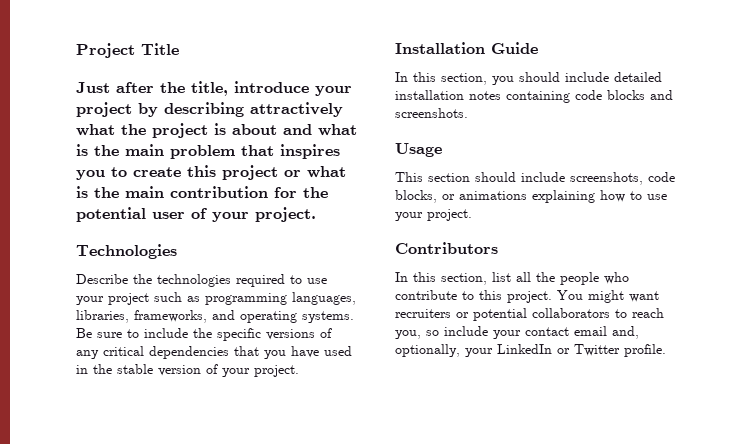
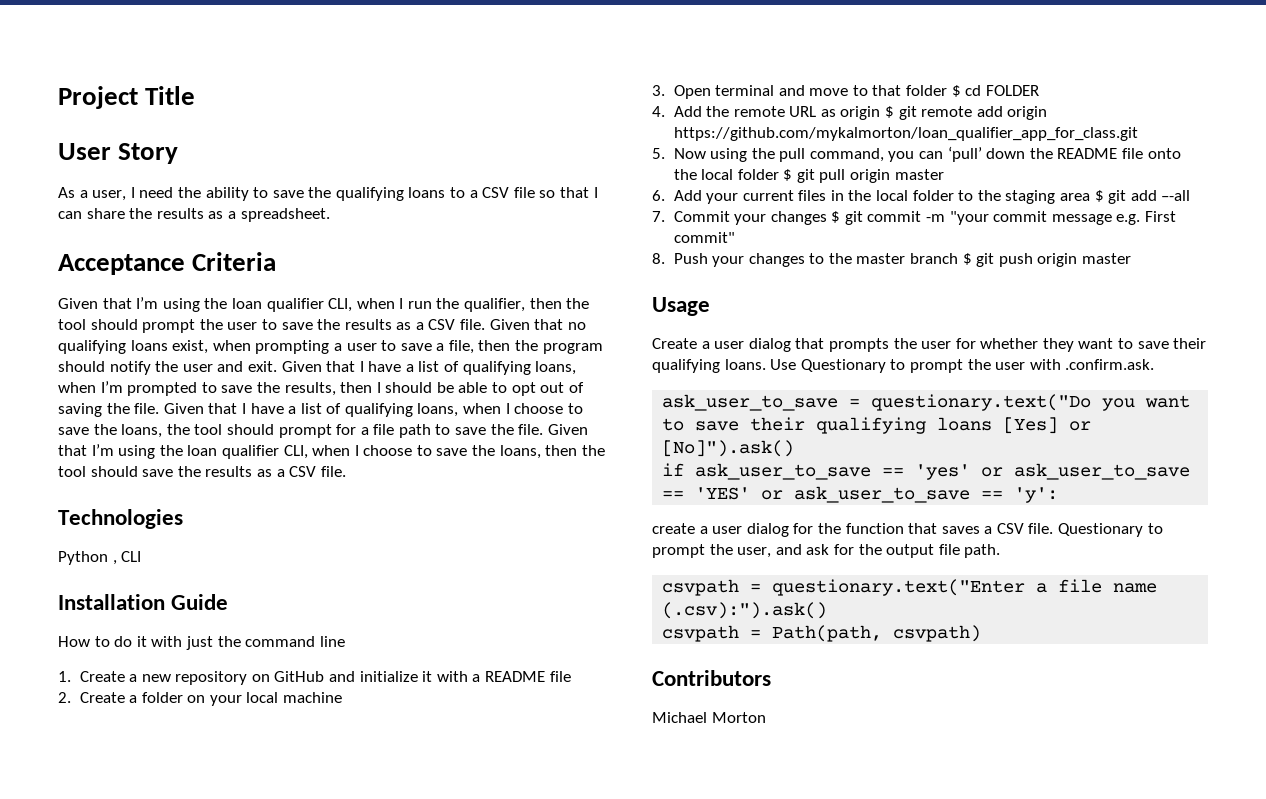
[76,81,352,96] [76,102,343,117] [76,123,357,138] [76,144,340,159] [76,165,346,180] [76,186,328,198] [76,207,316,222] [76,244,177,259] [76,274,327,287] [76,292,356,305] [76,310,354,323] [76,328,332,341] [76,346,352,359] [76,364,299,377] [395,42,538,54] [395,72,662,85] [395,90,673,103] [395,108,468,118] [395,143,442,157] [395,172,675,185] [395,190,667,203] [395,209,472,221] [395,242,498,254] [395,272,629,285] [395,290,659,303] [395,308,664,321] [395,326,639,339] [395,344,666,357] Just after the title, introduce your project by describing attractively what the project is about and what is the main problem that inspires you to create this project or what is the main contribution for the potential user of your project. // Technologies // Describe the technologies required to use your project such as programming languages, libraries, frameworks, and operating systems. Be sure to include the specific versions of any critical dependencies that you have used in the stable version of your project. // Installation Guide // In this section, you should include detailed installation notes containing code blocks and screenshots. // Usage // This section should include screenshots, code blocks, or animations explaining how to use your project. // Contributors // In this section, list all the people who contribute to this project. You might want recruiters or potential collaborators to reach you, so include your contact email and, optionally, your LinkedIn or Twitter profile. -> [58,143,179,164] [58,187,598,201] [58,208,330,222] [58,252,277,275] [58,297,590,312] [58,319,586,333] [58,340,603,354] [58,361,577,375] [58,381,584,396] [58,403,583,417] [58,424,588,438] [58,444,605,459] [58,466,346,477] [58,509,183,529] [58,551,142,565] [58,594,229,610] [58,636,345,650] [58,671,571,685] [58,692,343,706] [652,85,1039,99] [652,106,1048,120] [673,127,1138,141] [652,146,1181,162] [673,169,944,183] [652,190,1191,204] [652,211,1176,225] [673,232,735,243] [652,253,1131,267] [652,297,710,316] [652,338,1207,352] [652,359,1155,373] [662,394,1191,411] [662,417,1092,434] [662,440,795,457] [662,463,1191,480] [662,486,1059,503] [652,523,1163,537] [652,544,1001,558] [662,579,1158,596] [662,602,828,619] [662,625,982,642] [652,670,771,686] [652,712,766,723] User Story // As a user, I need the ability to save the qualifying loans to a CSV file so that I can share the results as a spreadsheet. // Acceptance Criteria // Given that I’m using the loan qualifier CLI, when I run the qualifier, then the tool should prompt the user to save the results as a CSV file. Given that no qualifying loans exist, when prompting a user to save a file, then the program should notify the user and exit. Given that I have a list of qualifying loans, when I’m prompted to save the results, then I should be able to opt out of saving the file. Given that I have a list of qualifying loans, when I choose to save the loans, the tool should prompt for a file path to save the file. Given that I’m using the loan qualifier CLI, when I choose to save the loans, then the tool should save the results as a CSV file. // Technologies // Python , CLI // Installation Guide // How to do it with just the command line // 1. Create a new repository on GitHub and initialize it with a README file // 2. Create a folder on your local machine // 3. Open terminal and move to that folder $ cd FOLDER // 4. Add the remote URL as origin $ git remote add origin https://github.com/mykalmorton/loan_qualifier_app_for_class.git // 5. Now using the pull command, you can ‘pull’ down the README file onto the local folder $ git pull origin master // 6. Add your current files in the local folder to the staging area $ git add –-all // 7. Commit your changes $ git commit -m "your commit message e.g. First commit" // 8. Push your changes to the master branch $ git push origin master // Usage // Create a user dialog that prompts the user for whether they want to save their qualifying loans. Use Questionary to prompt the user with .confirm.ask. // ask_user_to_save = questionary.text("Do you want to save their qualifying loans [Yes] or [No]").ask() // if ask_user_to_save == 'yes' or ask_user_to_save == 'YES' or ask_user_to_save == 'y': // create a user dialog for the function that saves a CSV file. Questionary to prompt the user, and ask for the output file path. // csvpath = questionary.text("Enter a file name (.csv):").ask() // csvpath = Path(path, csvpath) // Contributors // Michael Morton

